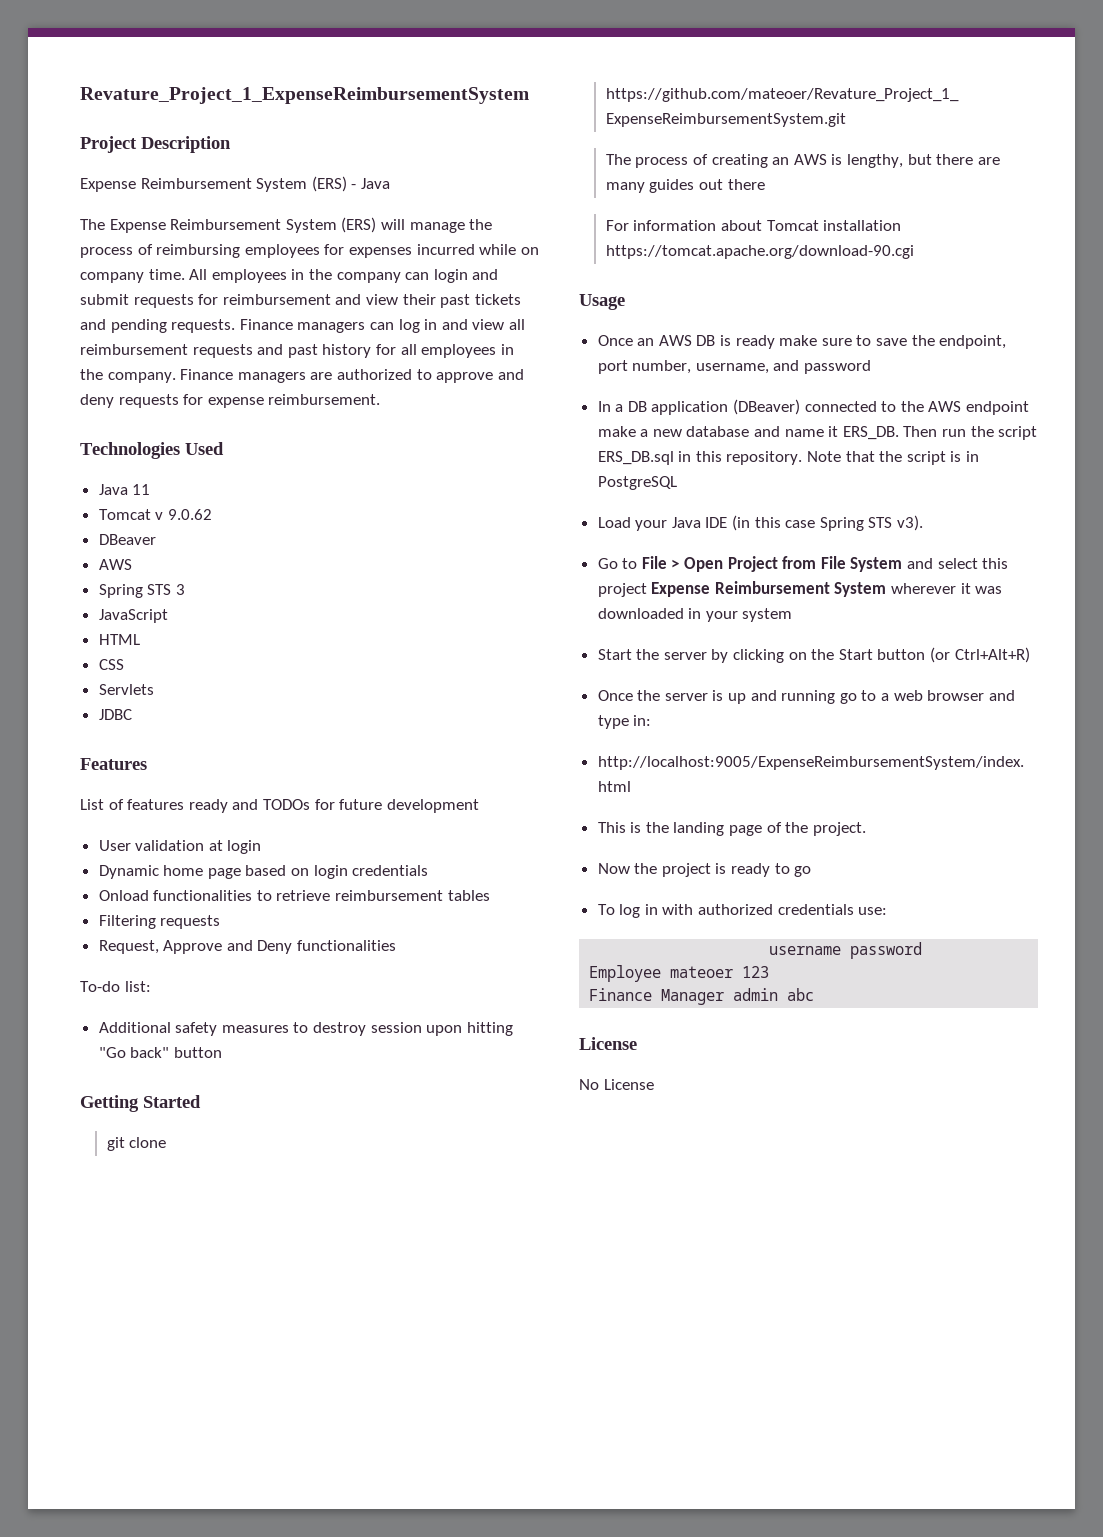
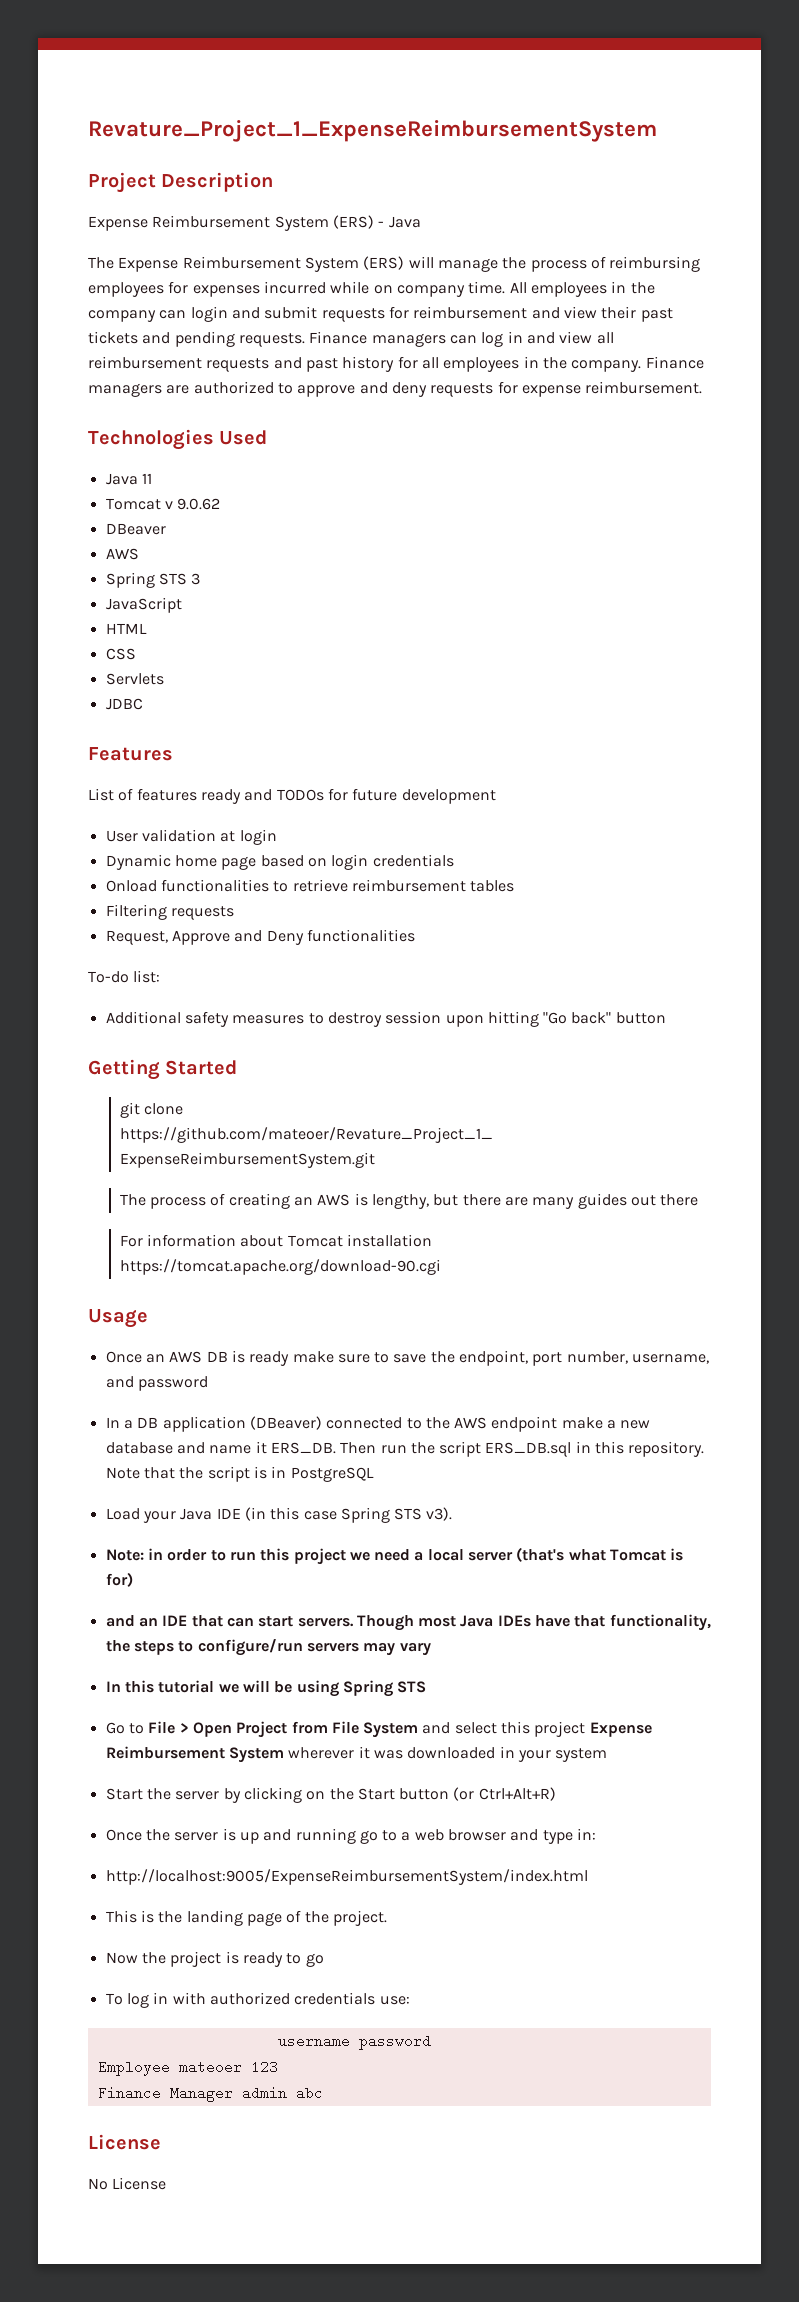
(924, 523) none -> [105,1547,684,1565] [105,1572,133,1587] [105,1614,711,1631] [105,1639,431,1656] [105,1680,427,1697] // Note: in order to run this project we need a local server (that's what Tomcat is for) // and an IDE that can start servers. Though most Java IDEs have that functionality, the steps to configure/run servers may vary // In this tutorial we will be using Spring STS

